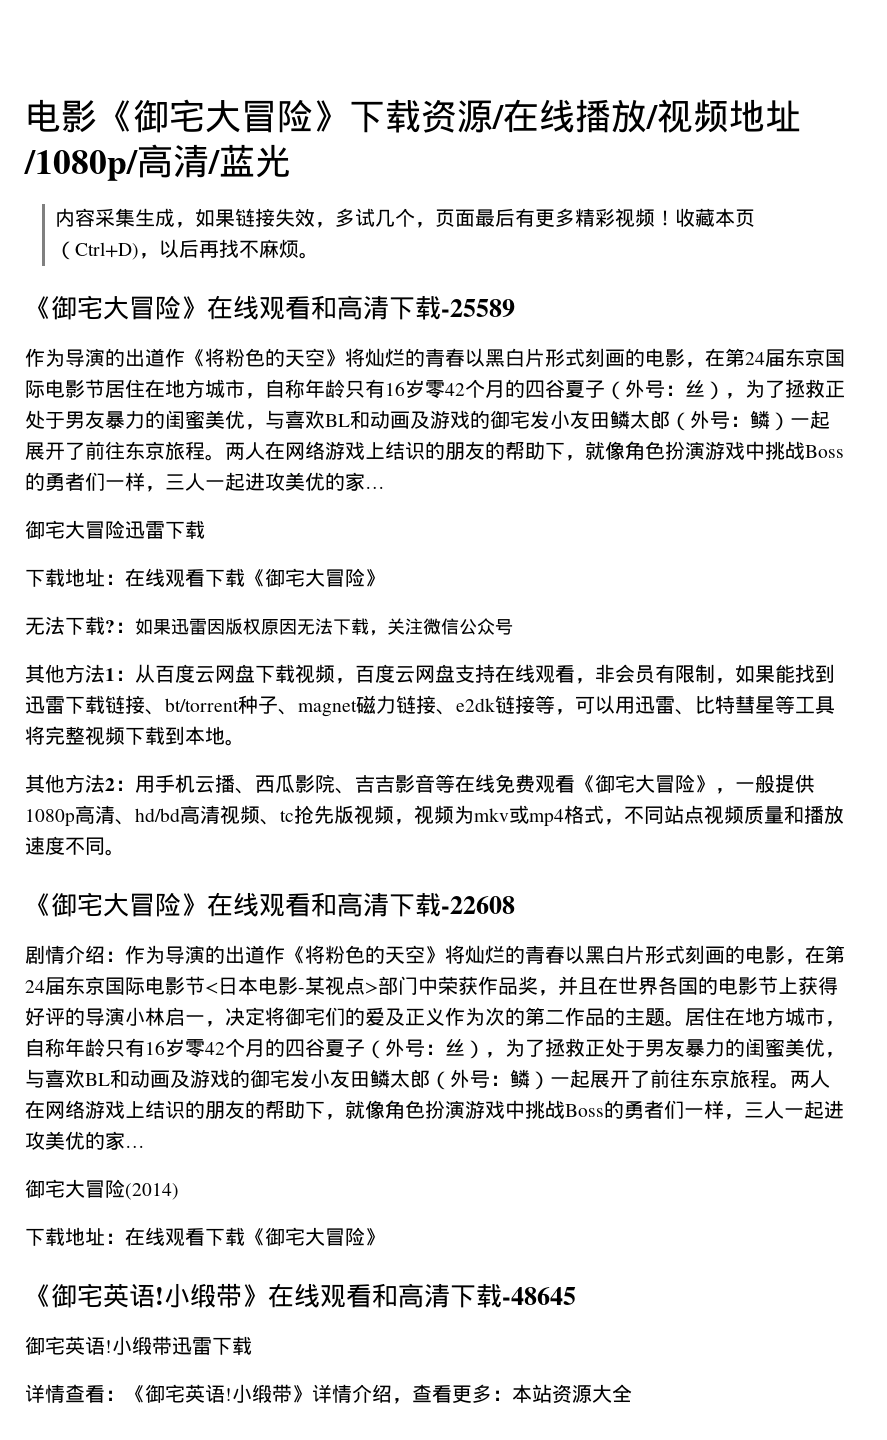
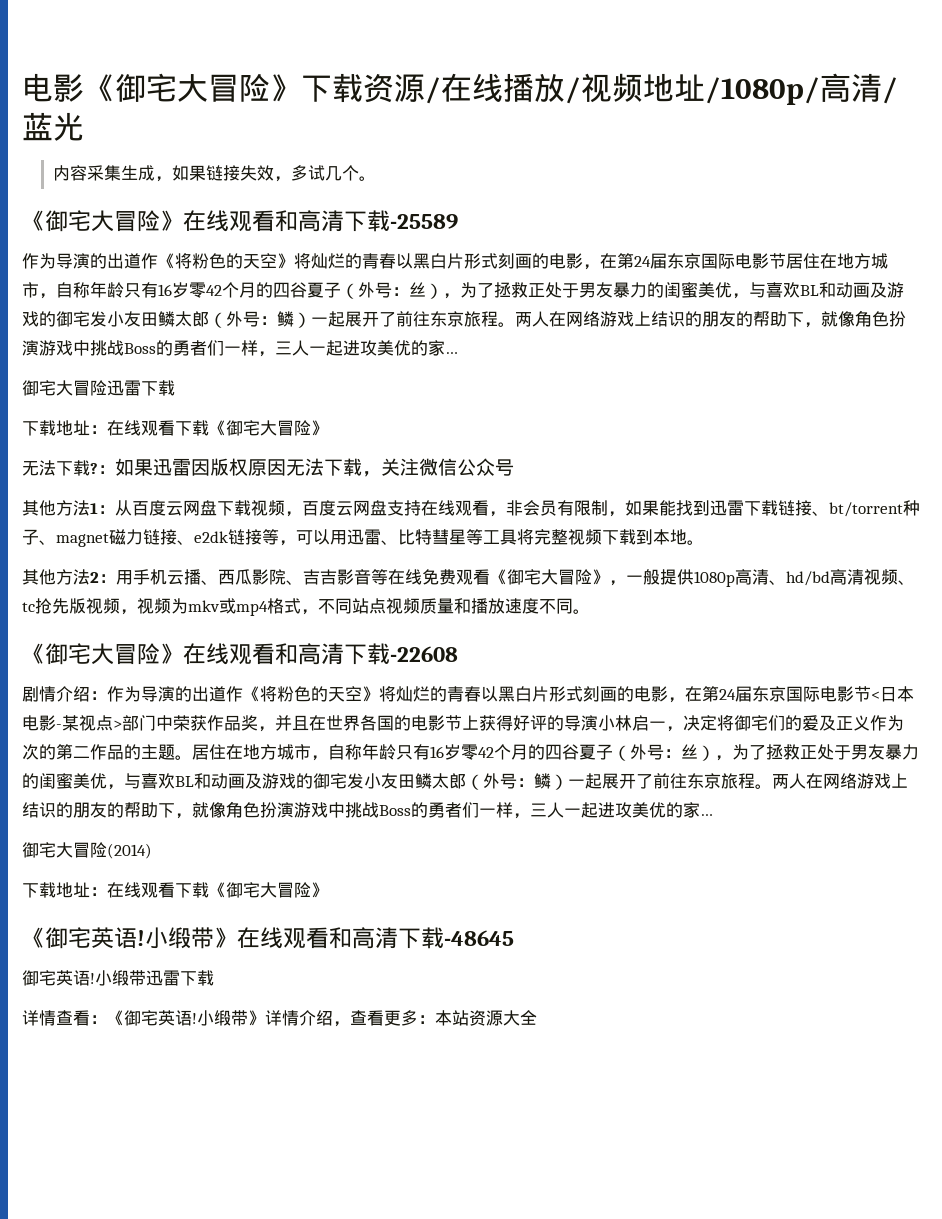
[415,208,756,228] [55,239,300,260] ，页面最后有更多精彩视频！收藏本页（Ctrl+D)，以后再找不麻烦 -> (360, 173) none

